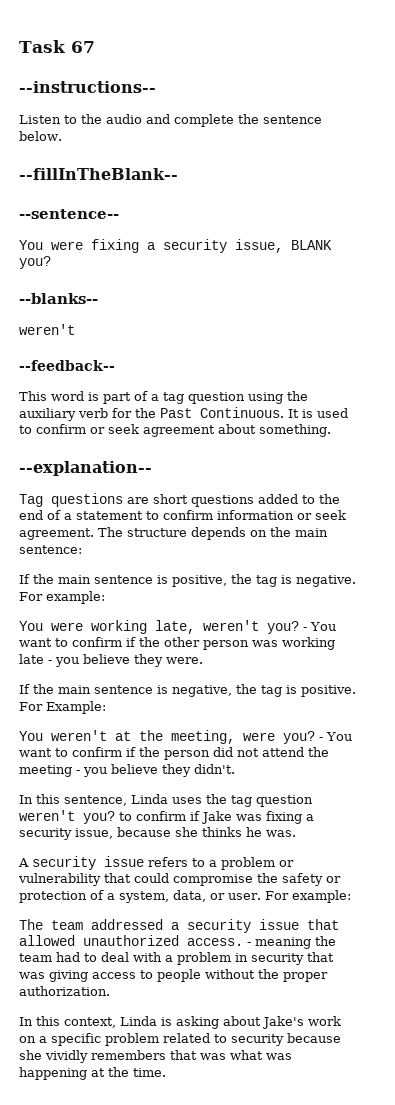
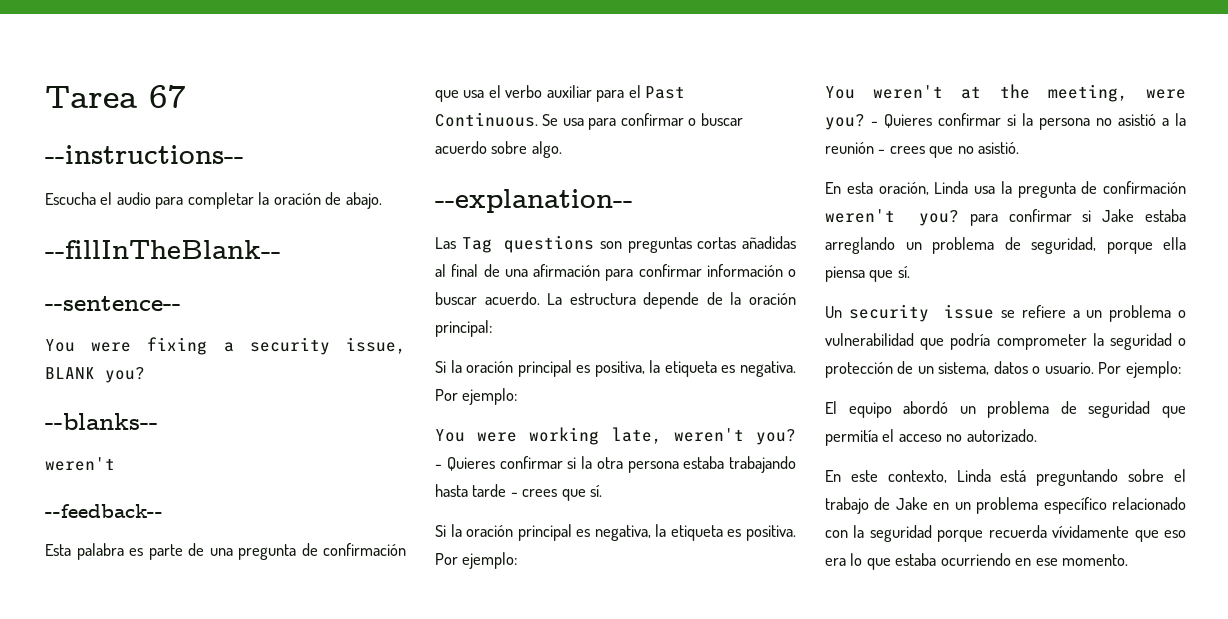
[19,40,66,53] Task -> [45,86,137,108] Tarea
[19,114,322,127] [19,131,62,141] Listen to the audio and complete the sentence below. -> [45,192,382,209] Escucha el audio para completar la oración de abajo.
[19,391,308,404] [19,407,348,421] [19,424,331,437] This word is part of a tag question using the auxiliary verb for the Past Continuous. It is used to confirm or seek agreement about something. -> [45,543,406,560] [435,85,686,102] [435,112,743,130] [435,141,562,158] Esta palabra es parte de una pregunta de confirmación que usa el verbo auxiliar para el Past Continuous. Se usa para confirmar o buscar acuerdo sobre algo.
(152, 468) none -> [435,237,456,249] Las
[127,494,340,507] [19,510,346,520] [19,527,328,540] [19,545,82,554] [19,574,356,587] [19,591,105,604] are short questions added to the end of a statement to confirm information or seek agreement. The structure depends on the main sentence: // If the main sentence is positive, the tag is negative. For example: -> [600,236,796,253] [435,264,796,281] [435,292,796,309] [435,320,492,337] [435,360,796,377] [435,388,518,405] son preguntas cortas añadidas al final de una afirmación para confirmar información o buscar acuerdo. La estructura depende de la oración principal: // Si la oración principal es positiva, la etiqueta es negativa. Por ejemplo:
[310,622,336,631] [19,637,335,650] [19,654,203,667] [19,684,356,697] [19,701,106,714] You want to confirm if the other person was working late - you believe they were. // If the main sentence is negative, the tag is positive. For Example: -> [446,456,796,473] [435,484,603,501] [435,524,796,541] [435,552,518,569] Quieres confirmar si la otra persona estaba trabajando hasta tarde - crees que sí. // Si la oración principal es negativa, la etiqueta es positiva. Por ejemplo:
[326,732,352,741] [19,747,329,760] [19,764,235,777] [19,794,313,807] [19,810,314,824] [19,827,296,840] [18,856,294,870] [18,873,341,886] [19,890,351,903] [19,919,339,933] [19,935,336,949] [19,952,334,965] [19,969,328,982] [19,986,110,996] [19,1016,341,1029] [19,1033,341,1046] [19,1050,292,1063] [19,1067,166,1080] You want to confirm if the person did not attend the meeting - you believe they didn't. // In this sentence, Linda uses the tag question weren't you? to confirm if Jake was fixing a security issue, because she thinks he was. // A security issue refers to a problem or vulnerability that could compromise the safety or protection of a system, data, or user. For example: // The team addressed a security issue that allowed unauthorized access. - meaning the team had to deal with a problem in security that was giving access to people without the proper authorization. // In this context, Linda is asking about Jake's work on a specific problem related to security because she vividly remembers that was what was happening at the time. -> [884,113,1186,130] [825,142,1020,158] [825,181,1186,198] [825,209,1186,226] [825,237,1186,254] [825,266,910,282] [825,304,1186,322] [825,333,1186,350] [825,361,1181,378] [825,401,1186,418] [825,429,1037,446] [825,469,1186,486] [825,497,1186,514] [825,525,1186,542] [825,553,1129,570] Quieres confirmar si la persona no asistió a la reunión - crees que no asistió. // En esta oración, Linda usa la pregunta de confirmación weren't you? para confirmar si Jake estaba arreglando un problema de seguridad, porque ella piensa que sí. // Un security issue se refiere a un problema o vulnerabilidad que podría comprometer la seguridad o protección de un sistema, datos o usuario. Por ejemplo: // El equipo abordó un problema de seguridad que permitía el acceso no autorizado. // En este contexto, Linda está preguntando sobre el trabajo de Jake en un problema específico relacionado con la seguridad porque recuerda vívidamente que eso era lo que estaba ocurriendo en ese momento.

